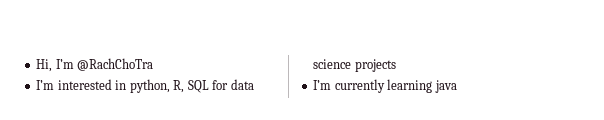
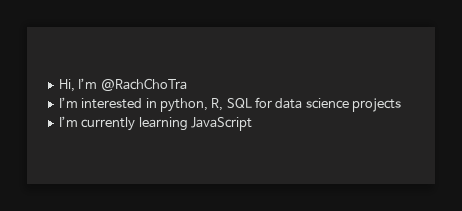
[434,80,457,93] java -> [190,117,252,131] JavaScript

